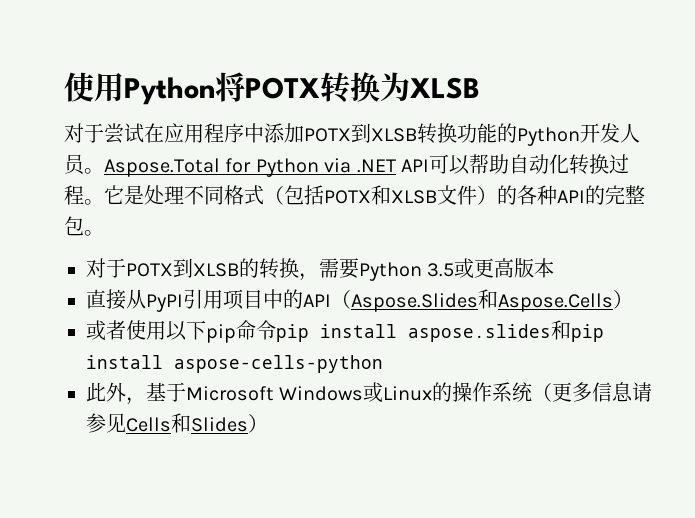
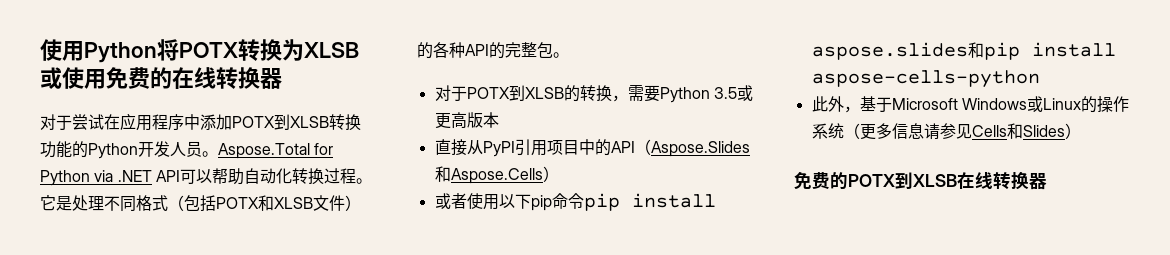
(480, 88) none -> [40,67,282,89] 或使用免费的在线转换器
(268, 423) none -> [794,171,1047,190] // 免费的POTX到XLSB在线转换器

